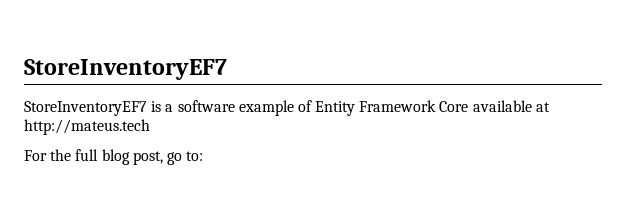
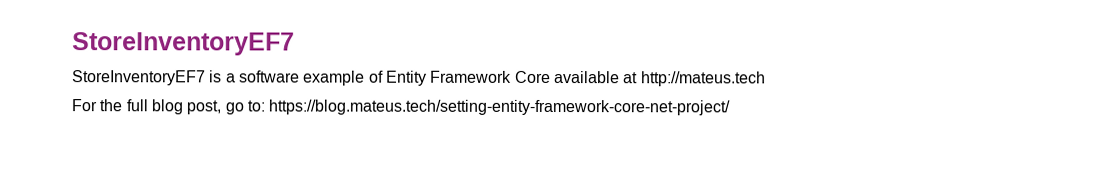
(204, 156) none -> [268,99,731,116] https://blog.mateus.tech/setting-entity-framework-core-net-project/

